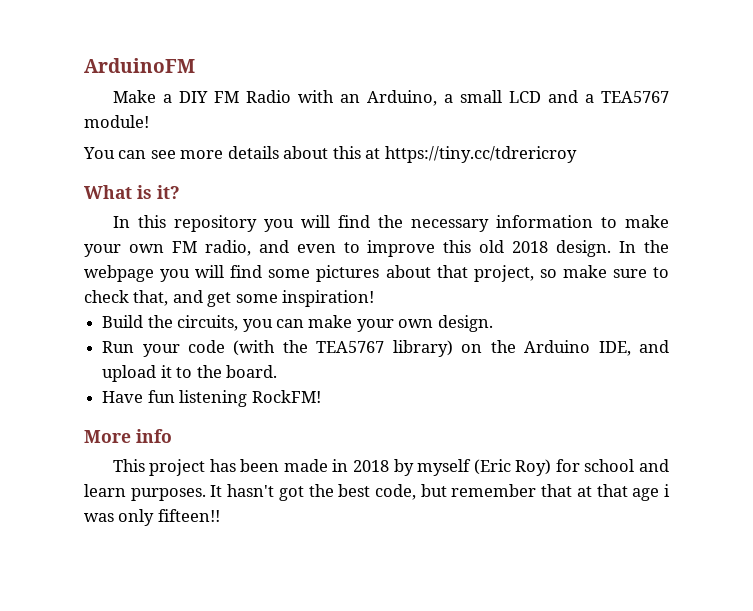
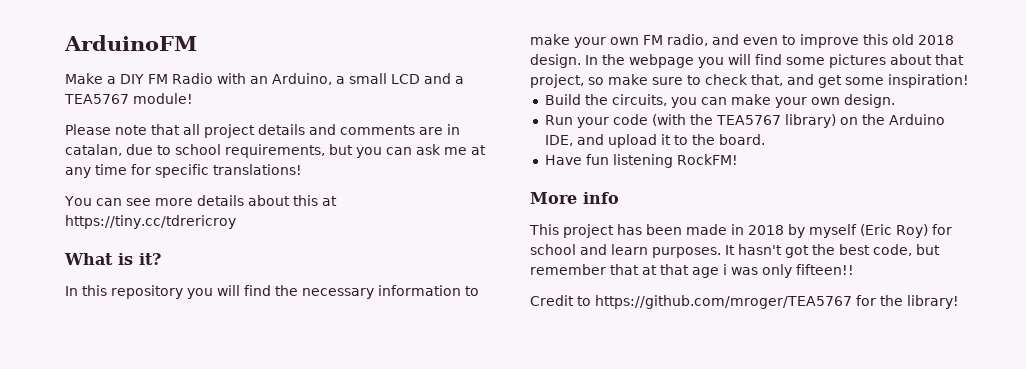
(149, 121) none -> [65,124,460,138] [65,144,486,158] [65,164,302,178] // Please note that all project details and comments are in catalan, due to school requirements, but you can ask me at any time for specific translations!
(220, 515) none -> [530,295,959,309] // Credit to https://github.com/mroger/TEA5767 for the library!

